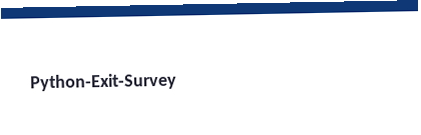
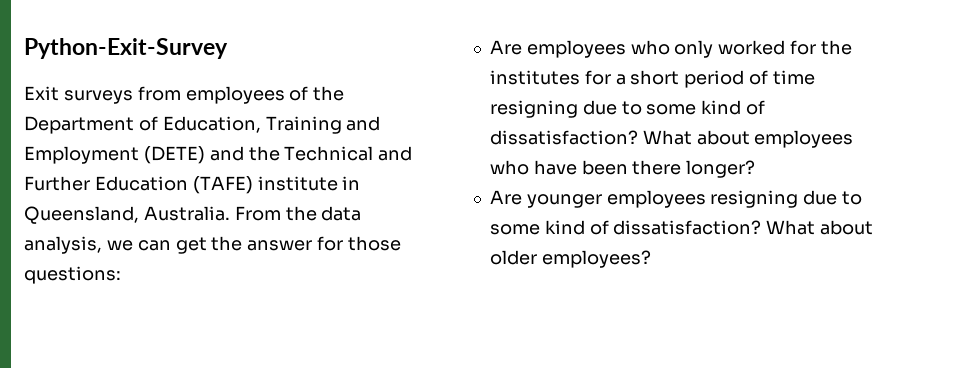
(177, 82) none -> [24,86,345,104] [24,116,381,134] [24,146,413,164] [24,176,361,194] [24,206,362,224] [24,236,402,254] [24,266,121,284] [489,40,852,58] [489,70,815,88] [489,100,766,118] [489,130,854,148] [489,160,756,178] [489,190,863,208] [489,220,874,235] [489,250,651,268] // Exit surveys from employees of the Department of Education, Training and Employment (DETE) and the Technical and Further Education (TAFE) institute in Queensland, Australia. From the data analysis, we can get the answer for those questions: // Are employees who only worked for the institutes for a short period of time resigning due to some kind of dissatisfaction? What about employees who have been there longer? // Are younger employees resigning due to some kind of dissatisfaction? What about older employees?

